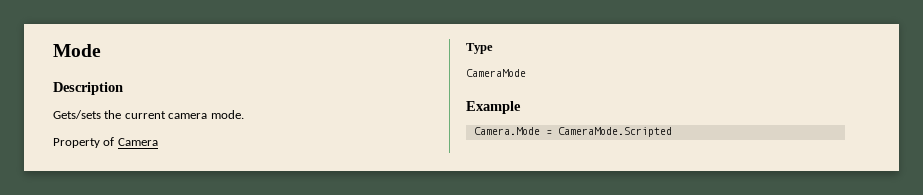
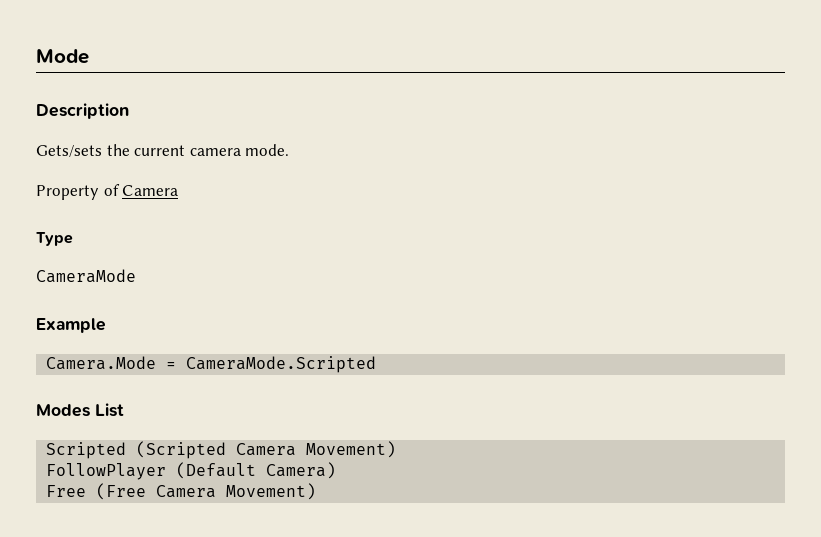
(672, 132) none -> [36,403,124,417] [46,441,397,459] [46,462,337,480] [46,483,317,500] // Modes List // Scripted (Scripted Camera Movement) // FollowPlayer (Default Camera) // Free (Free Camera Movement)

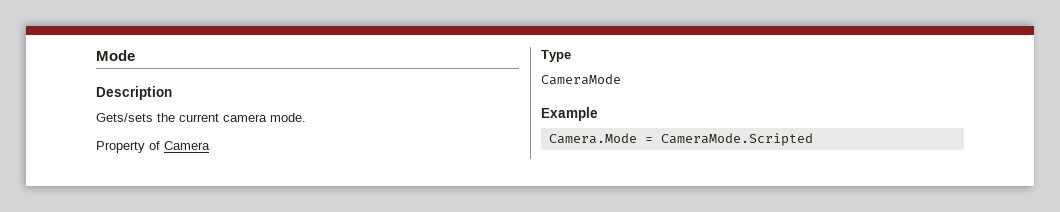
[36,403,124,417] [46,441,397,459] [46,462,337,480] [46,483,317,500] // Modes List // Scripted (Scripted Camera Movement) // FollowPlayer (Default Camera) // Free (Free Camera Movement) -> (813, 139) none

